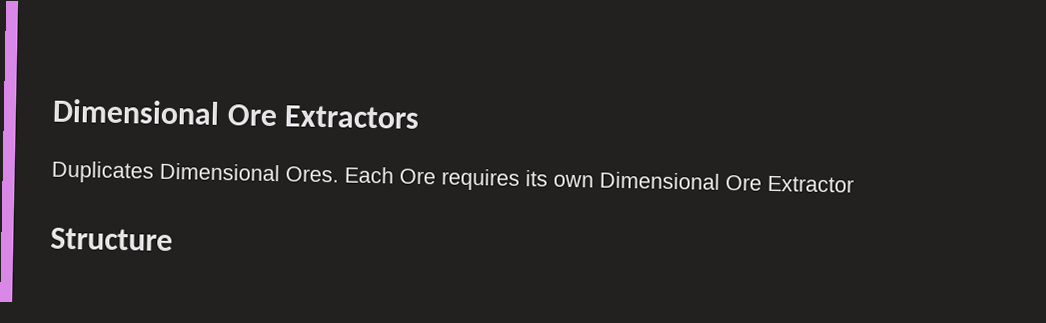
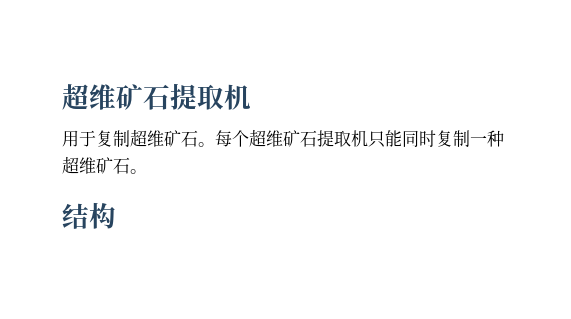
[52,98,421,129] [51,160,854,193] [50,227,173,252] Dimensional Ore Extractors // Duplicates Dimensional Ores. Each Ore requires its own Dimensional Ore Extractor // Structure -> [62,83,251,110] [62,129,504,148] [62,156,147,174] [62,202,116,229] 超维矿石提取机 // 用于复制超维矿石。每个超维矿石提取机只能同时复制一种超维矿石。 // 结构

